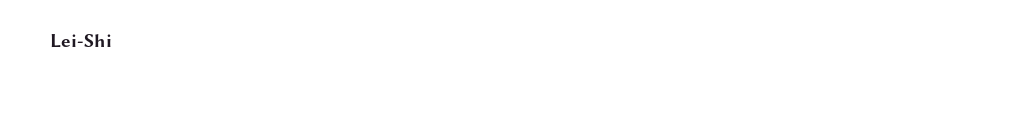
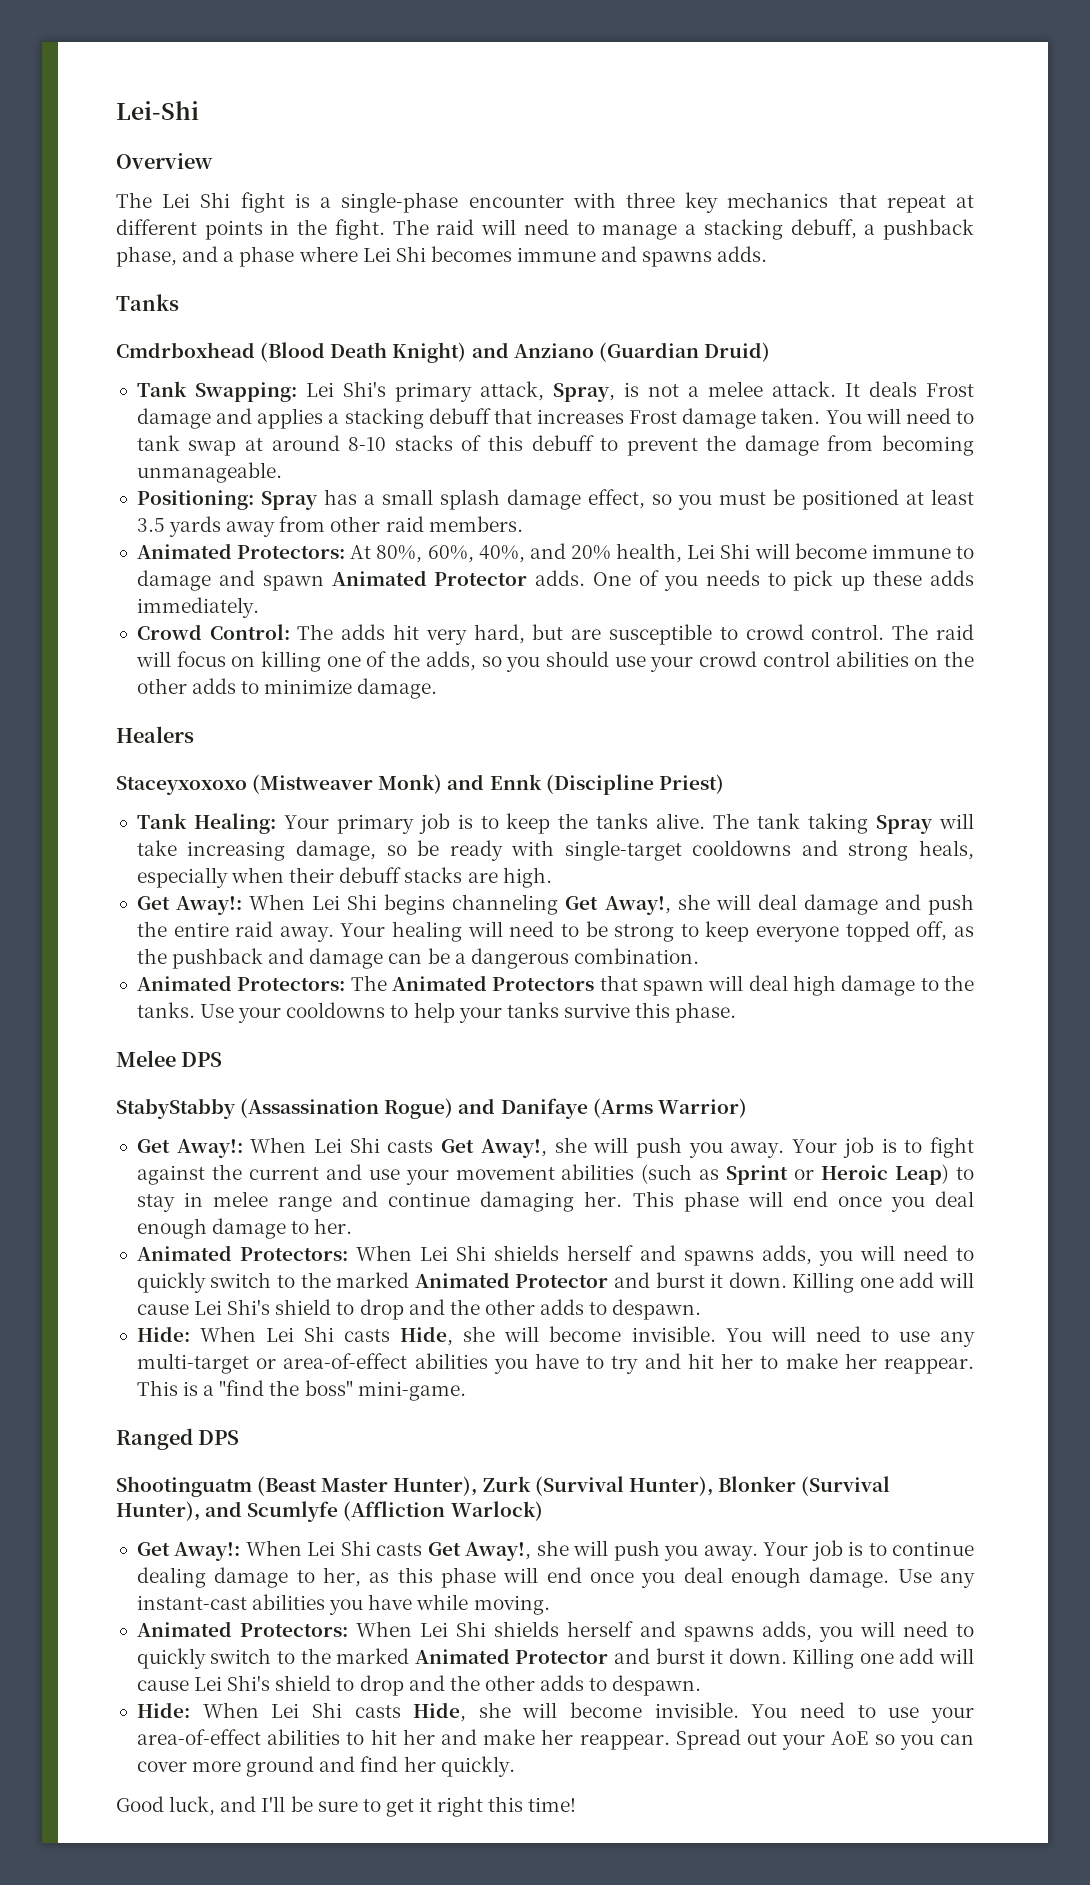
(112, 41) none -> [116,153,213,169] [116,192,974,213] [116,219,975,240] [116,246,768,267] [116,294,179,311] [116,342,770,363] [136,381,975,402] [136,408,974,429] [136,435,974,456] [136,462,282,483] [136,489,975,510] [136,516,523,537] [136,543,974,563] [136,570,975,591] [136,597,259,618] [136,624,974,645] [135,651,975,672] [136,678,438,699] [116,726,194,743] [116,774,724,795] [136,813,975,834] [136,840,974,861] [136,867,552,888] [136,894,974,915] [136,921,975,942] [136,948,699,969] [136,975,975,996] [136,1002,737,1023] [116,1050,223,1067] [116,1098,747,1119] [136,1137,975,1158] [136,1164,975,1185] [136,1191,974,1212] [136,1218,353,1239] [136,1245,975,1266] [136,1272,974,1293] [136,1299,702,1320] [136,1326,976,1347] [136,1353,974,1374] [136,1380,466,1401] [116,1428,240,1450] [116,1476,891,1497] [116,1501,543,1522] [136,1540,975,1561] [136,1567,975,1588] [136,1594,550,1615] [136,1621,975,1642] [136,1648,974,1669] [136,1675,702,1696] [136,1702,974,1723] [136,1729,975,1750] [136,1756,515,1777] [116,1796,577,1817] // Overview // The Lei Shi fight is a single-phase encounter with three key mechanics that repeat at different points in the fight. The raid will need to manage a stacking debuff, a pushback phase, and a phase where Lei Shi becomes immune and spawns adds. // Tanks // Cmdrboxhead (Blood Death Knight) and Anziano (Guardian Druid) // Tank Swapping: Lei Shi's primary attack, Spray, is not a melee attack. It deals Frost damage and applies a stacking debuff that increases Frost damage taken. You will need to tank swap at around 8-10 stacks of this debuff to prevent the damage from becoming unmanageable. // Positioning: Spray has a small splash damage effect, so you must be positioned at least 3.5 yards away from other raid members. // Animated Protectors: At 80%, 60%, 40%, and 20% health, Lei Shi will become immune to damage and spawn Animated Protector adds. One of you needs to pick up these adds immediately. // Crowd Control: The adds hit very hard, but are susceptible to crowd control. The raid will focus on killing one of the adds, so you should use your crowd control abilities on the other adds to minimize damage. // Healers // Staceyxoxoxo (Mistweaver Monk) and Ennk (Discipline Priest) // Tank Healing: Your primary job is to keep the tanks alive. The tank taking Spray will take increasing damage, so be ready with single-target cooldowns and strong heals, especially when their debuff stacks are high. // Get Away!: When Lei Shi begins channeling Get Away!, she will deal damage and push the entire raid away. Your healing will need to be strong to keep everyone topped off, as the pushback and damage can be a dangerous combination. // Animated Protectors: The Animated Protectors that spawn will deal high damage to the tanks. Use your cooldowns to help your tanks survive this phase. // Melee DPS // StabyStabby (Assassination Rogue) and Danifaye (Arms Warrior) // Get Away!: When Lei Shi casts Get Away!, she will push you away. Your job is to fight against the current and use your movement abilities (such as Sprint or Heroic Leap) to stay in melee range and continue damaging her. This phase will end once you deal enough damage to her. // Animated Protectors: When Lei Shi shields herself and spawns adds, you will need to quickly switch to the marked Animated Protector and burst it down. Killing one add will cause Lei Shi's shield to drop and the other adds to despawn. // Hide: When Lei Shi casts Hide, she will become invisible. You will need to use any multi-target or area-of-effect abilities you have to try and hit her to make her reappear. This is a "find the boss" mini-game. // Ranged DPS // Shootinguatm (Beast Master Hunter), Zurk (Survival Hunter), Blonker (Survival Hunter), and Scumlyfe (Affliction Warlock) // Get Away!: When Lei Shi casts Get Away!, she will push you away. Your job is to continue dealing damage to her, as this phase will end once you deal enough damage. Use any instant-cast abilities you have while moving. // Animated Protectors: When Lei Shi shields herself and spawns adds, you will need to quickly switch to the marked Animated Protector and burst it down. Killing one add will cause Lei Shi's shield to drop and the other adds to despawn. // Hide: When Lei Shi casts Hide, she will become invisible. You need to use your area-of-effect abilities to hit her and make her reappear. Spread out your AoE so you can cover more ground and find her quickly. // Good luck, and I'll be sure to get it right this time!

